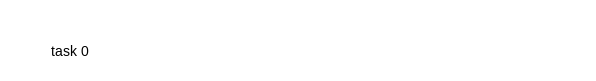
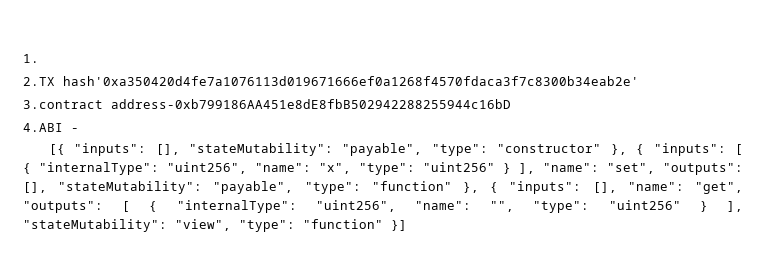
[51,45,89,56] task 0 -> [23,54,39,63] [23,76,639,86] [23,99,511,109] [23,123,79,132] [48,143,744,156] [23,162,743,175] [23,181,743,194] [23,200,744,213] [23,219,407,232] 1. // 2.TX hash'0xa350420d4fe7a1076113d019671666ef0a1268f4570fdaca3f7c8300b34eab2e' // 3.contract address-0xb799186AA451e8dE8fbB502942288255944c16bD // 4.ABI - // [{ "inputs": [], "stateMutability": "payable", "type": "constructor" }, { "inputs": [ { "internalType": "uint256", "name": "x", "type": "uint256" } ], "name": "set", "outputs": [], "stateMutability": "payable", "type": "function" }, { "inputs": [], "name": "get", "outputs": [ { "internalType": "uint256", "name": "", "type": "uint256" } ], "stateMutability": "view", "type": "function" }]

